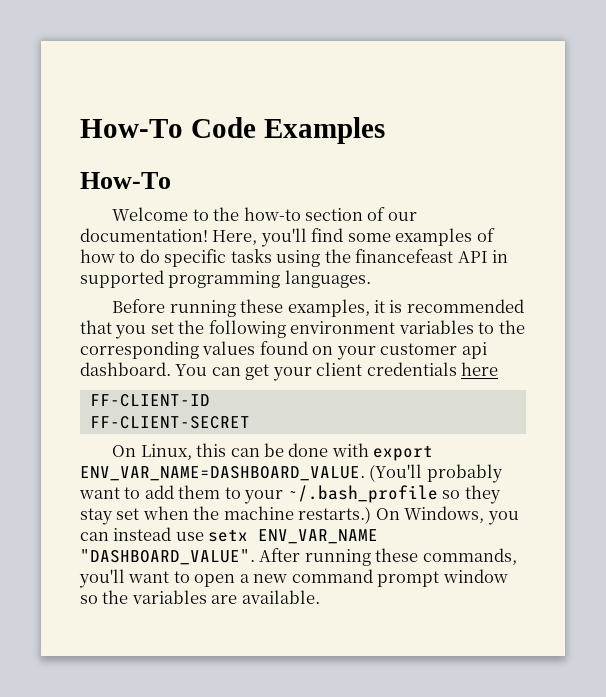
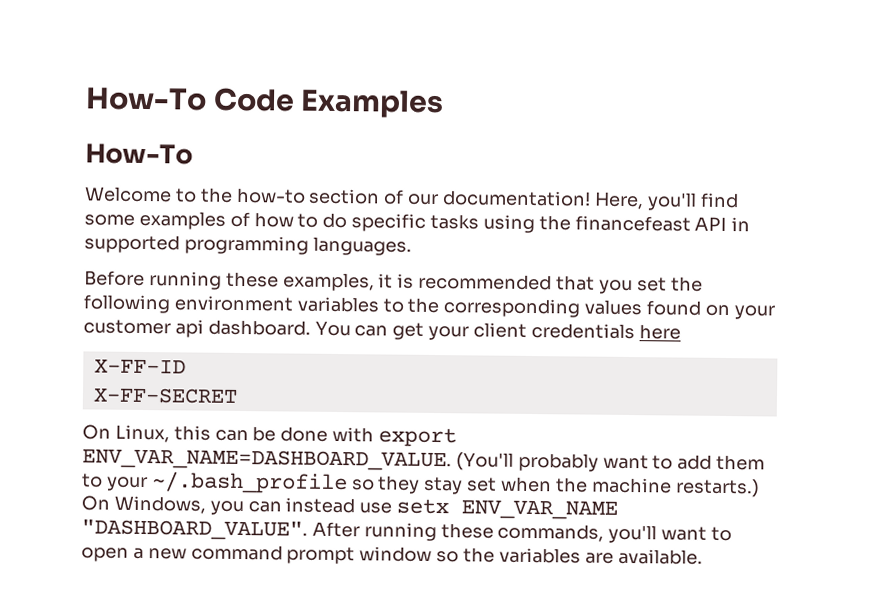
[89,394,210,407] [89,416,250,429] FF-CLIENT-ID // FF-CLIENT-SECRET -> [93,358,186,374] [92,387,238,404] X-FF-ID // X-FF-SECRET

